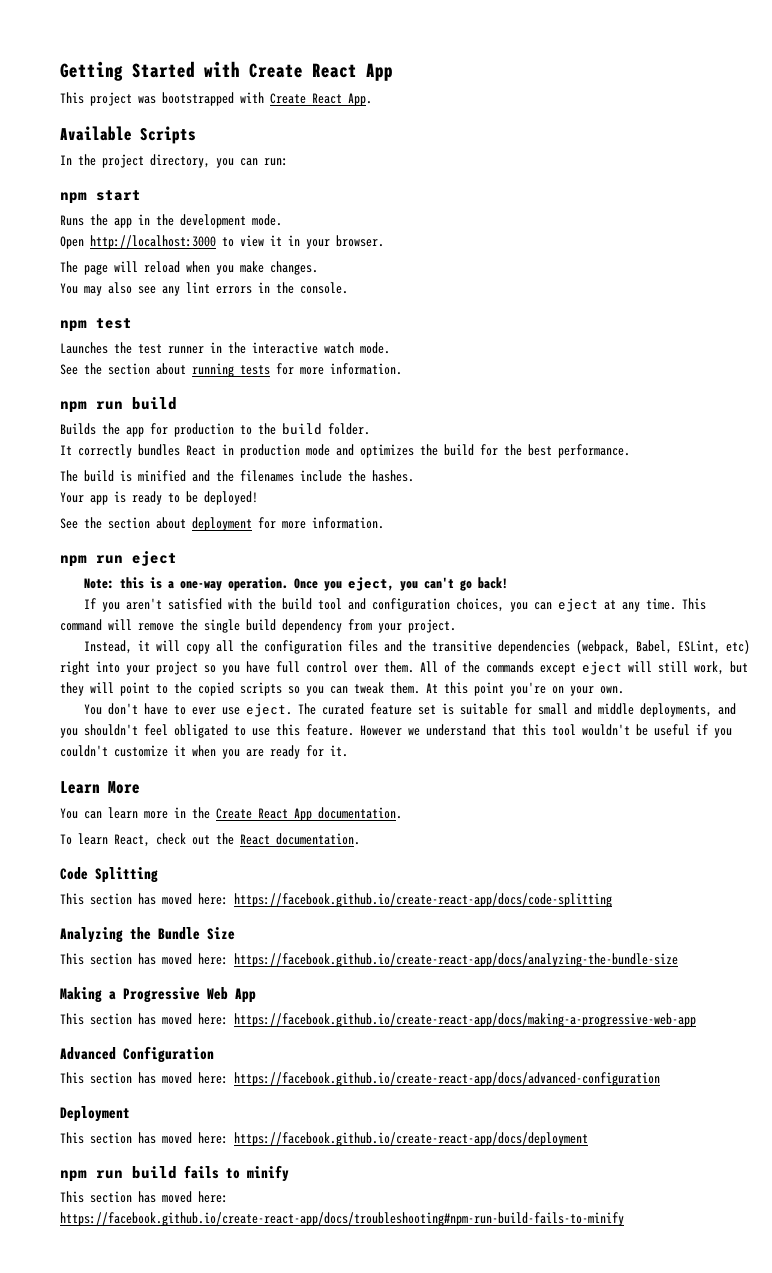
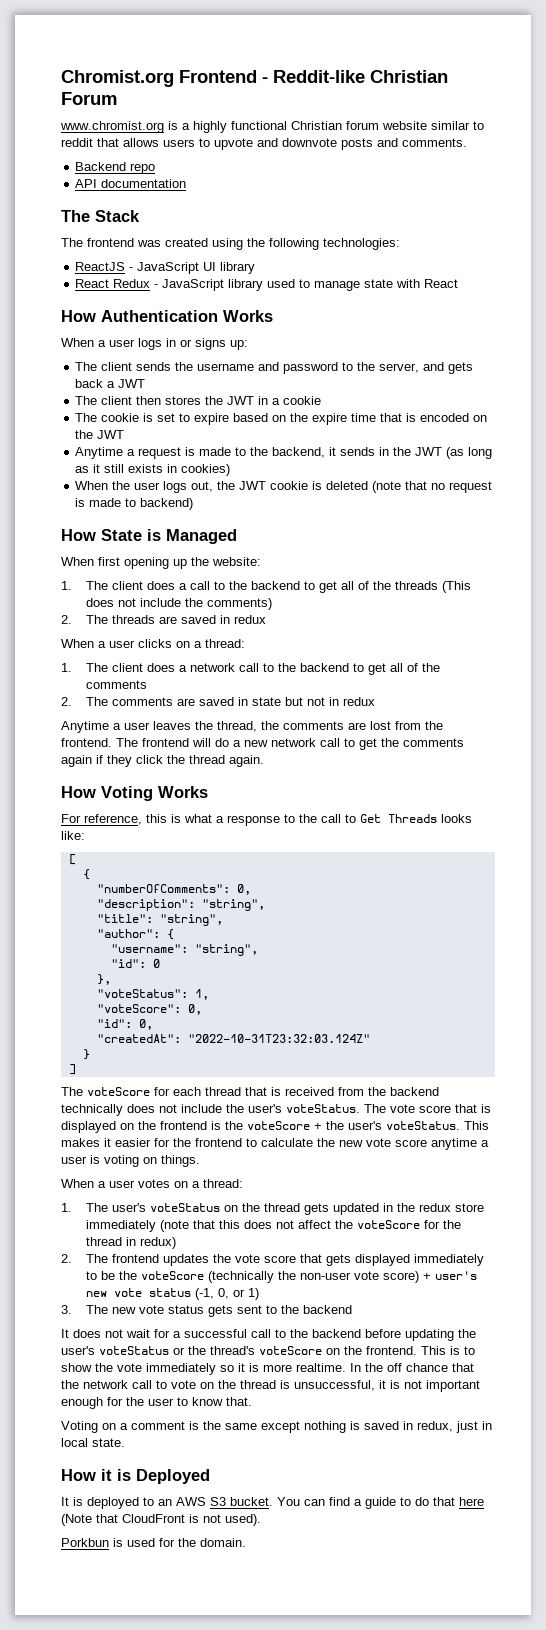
[60,61,393,81] [60,92,372,106] [60,126,196,144] [60,154,288,168] [60,190,141,204] [60,214,282,228] [60,235,384,249] [60,261,318,275] [60,282,348,296] [60,318,132,332] [60,342,390,354] [60,363,402,377] [60,397,177,413] [60,423,370,437] [60,444,630,458] [60,470,414,482] [60,491,258,505] [60,517,384,531] [60,551,177,567] [83,577,508,591] [83,598,706,612] [60,619,456,633] [83,640,750,654] [60,661,748,675] [60,682,624,696] [83,703,736,717] [60,724,732,738] [60,745,348,759] [60,781,140,794] [60,807,402,821] [60,833,360,847] [60,867,158,883] [60,893,612,907] [60,927,235,943] [60,953,678,967] [60,987,256,1003] [60,1013,696,1027] [60,1046,214,1063] [60,1072,660,1086] [60,1106,130,1122] [60,1132,588,1146] [60,1165,289,1182] [60,1191,228,1203] [60,1212,624,1226] Getting Started with Create React App // This project was bootstrapped with Create React App. // Available Scripts // In the project directory, you can run: // npm start // Runs the app in the development mode. // Open http://localhost:3000 to view it in your browser. // The page will reload when you make changes. // You may also see any lint errors in the console. // npm test // Launches the test runner in the interactive watch mode. // See the section about running tests for more information. // npm run build // Builds the app for production to the build folder. // It correctly bundles React in production mode and optimizes the build for the best performance. // The build is minified and the filenames include the hashes. // Your app is ready to be deployed! // See the section about deployment for more information. // npm run eject // Note: this is a one-way operation. Once you eject, you can't go back! // If you aren't satisfied with the build tool and configuration choices, you can eject at any time. This command will remove the single build dependency from your project. // Instead, it will copy all the configuration files and the transitive dependencies (webpack, Babel, ESLint, etc) right into your project so you have full control over them. All of the commands except eject will still work, but they will point to the copied scripts so you can tweak them. At this point you're on your own. // You don't have to ever use eject. The curated feature set is suitable for small and middle deployments, and you shouldn't feel obligated to use this feature. However we understand that this tool wouldn't be useful if you couldn't customize it when you are ready for it. // Learn More // You can learn more in the Create React App documentation. // To learn React, check out the React documentation. // Code Splitting // This section has moved here: https://facebook.github.io/create-react-app/docs/code-splitting // Analyzing the Bundle Size // This section has moved here: https://facebook.github.io/create-react-app/docs/analyzing-the-bundle-size // Making a Progressive Web App // This section has moved here: https://facebook.github.io/create-react-app/docs/making-a-progressive-web-app // Advanced Configuration // This section has moved here: https://facebook.github.io/create-react-app/docs/advanced-configuration // Deployment // This section has moved here: https://facebook.github.io/create-react-app/docs/deployment // npm run build fails to minify // This section has moved here: https://facebook.github.io/create-react-app/docs/troubleshooting#npm-run-build-fails-to-minify -> [61,70,448,87] [61,92,117,105] [60,121,484,133] [61,138,467,150] [75,162,156,174] [75,179,187,188] [61,210,140,222] [61,238,400,250] [75,262,256,274] [75,279,459,291] [61,310,273,322] [61,338,248,350] [75,362,474,374] [75,379,146,388] [75,396,322,405] [75,413,488,425] [75,430,125,439] [75,447,493,459] [75,464,231,476] [75,481,493,493] [75,498,194,510] [61,529,237,544] [61,557,261,569] [61,581,471,593] [85,598,272,610] [61,615,266,624] [61,639,245,648] [61,663,440,675] [85,680,147,689] [61,697,375,706] [61,721,443,733] [61,738,464,750] [61,755,264,767] [61,786,208,801] [61,814,472,826] [61,831,85,840] [68,854,76,865] [82,869,90,880] [96,884,251,895] [96,899,265,911] [96,914,223,926] [96,929,174,940] [110,944,258,956] [110,959,160,968] [96,974,111,985] [96,989,209,1000] [96,1004,202,1015] [96,1019,153,1030] [96,1034,370,1043] [82,1049,90,1060] [68,1064,76,1075] [61,1087,439,1096] [61,1104,491,1116] [61,1121,489,1133] [61,1138,489,1150] [61,1155,200,1167] [61,1179,243,1188] [61,1203,484,1215] [85,1220,461,1232] [85,1237,176,1249] [61,1254,484,1266] [85,1271,477,1283] [85,1288,259,1300] [61,1305,352,1317] [61,1329,476,1341] [61,1346,475,1355] [61,1363,474,1375] [61,1380,480,1392] [61,1397,252,1409] [61,1421,492,1433] [61,1438,125,1447] [61,1469,210,1484] [61,1497,484,1509] [61,1514,261,1526] [61,1538,246,1547] Chromist.org Frontend - Reddit-like Christian Forum // www.chromist.org is a highly functional Christian forum website similar to reddit that allows users to upvote and downvote posts and comments. // Backend repo // API documentation // The Stack // The frontend was created using the following technologies: // ReactJS - JavaScript UI library // React Redux - JavaScript library used to manage state with React // How Authentication Works // When a user logs in or signs up: // The client sends the username and password to the server, and gets back a JWT // The client then stores the JWT in a cookie // The cookie is set to expire based on the expire time that is encoded on the JWT // Anytime a request is made to the backend, it sends in the JWT (as long as it still exists in cookies) // When the user logs out, the JWT cookie is deleted (note that no request is made to backend) // How State is Managed // When first opening up the website: // 1. The client does a call to the backend to get all of the threads (This does not include the comments) // 2. The threads are saved in redux // When a user clicks on a thread: // 1. The client does a network call to the backend to get all of the comments // 2. The comments are saved in state but not in redux // Anytime a user leaves the thread, the comments are lost from the frontend. The frontend will do a new network call to get the comments again if they click the thread again. // How Voting Works // For reference, this is what a response to the call to Get Threads looks like: // [ // { // "numberOfComments": 0, // "description": "string", // "title": "string", // "author": { // "username": "string", // "id": 0 // }, // "voteStatus": 1, // "voteScore": 0, // "id": 0, // "createdAt": "2022-10-31T23:32:03.124Z" // } // ] // The voteScore for each thread that is received from the backend technically does not include the user's voteStatus. The vote score that is displayed on the frontend is the voteScore + the user's voteStatus. This makes it easier for the frontend to calculate the new vote score anytime a user is voting on things. // When a user votes on a thread: // 1. The user's voteStatus on the thread gets updated in the redux store immediately (note that this does not affect the voteScore for the thread in redux) // 2. The frontend updates the vote score that gets displayed immediately to be the voteScore (technically the non-user vote score) + user's new vote status (-1, 0, or 1) // 3. The new vote status gets sent to the backend // It does not wait for a successful call to the backend before updating the user's voteStatus or the thread's voteScore on the frontend. This is to show the vote immediately so it is more realtime. In the off chance that the network call to vote on the thread is unsuccessful, it is not important enough for the user to know that. // Voting on a comment is the same except nothing is saved in redux, just in local state. // How it is Deployed // It is deployed to an AWS S3 bucket. You can find a guide to do that here (Note that CloudFront is not used). // Porkbun is used for the domain.

